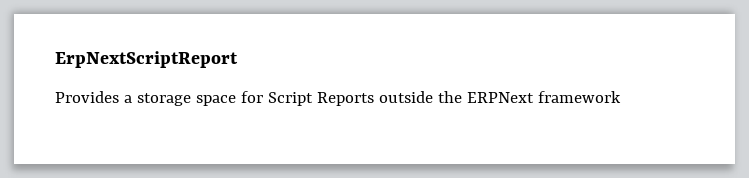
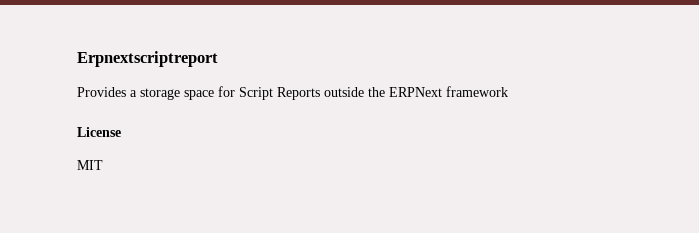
[55,51,238,68] ErpNextScriptReport -> [77,51,218,67] Erpnextscriptreport
(621, 97) none -> [77,127,121,137] [77,160,103,170] // License // MIT

